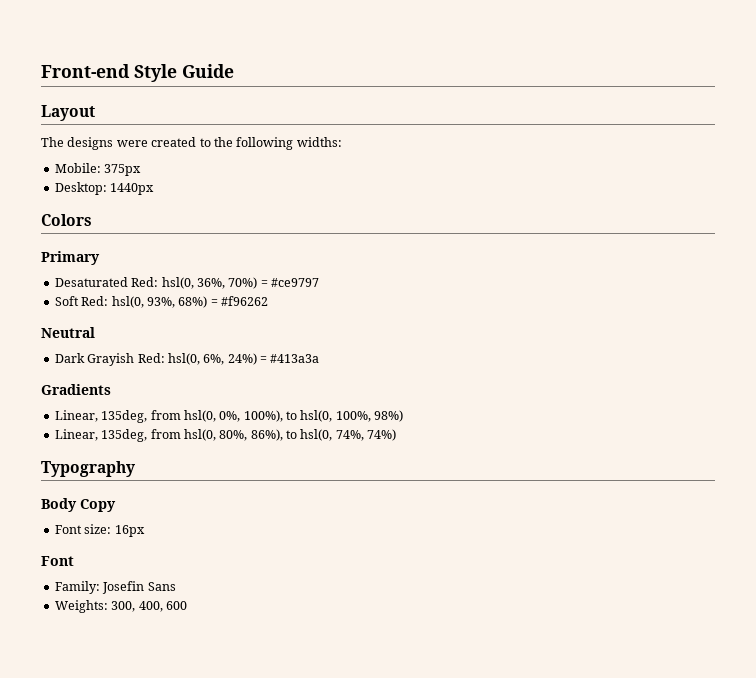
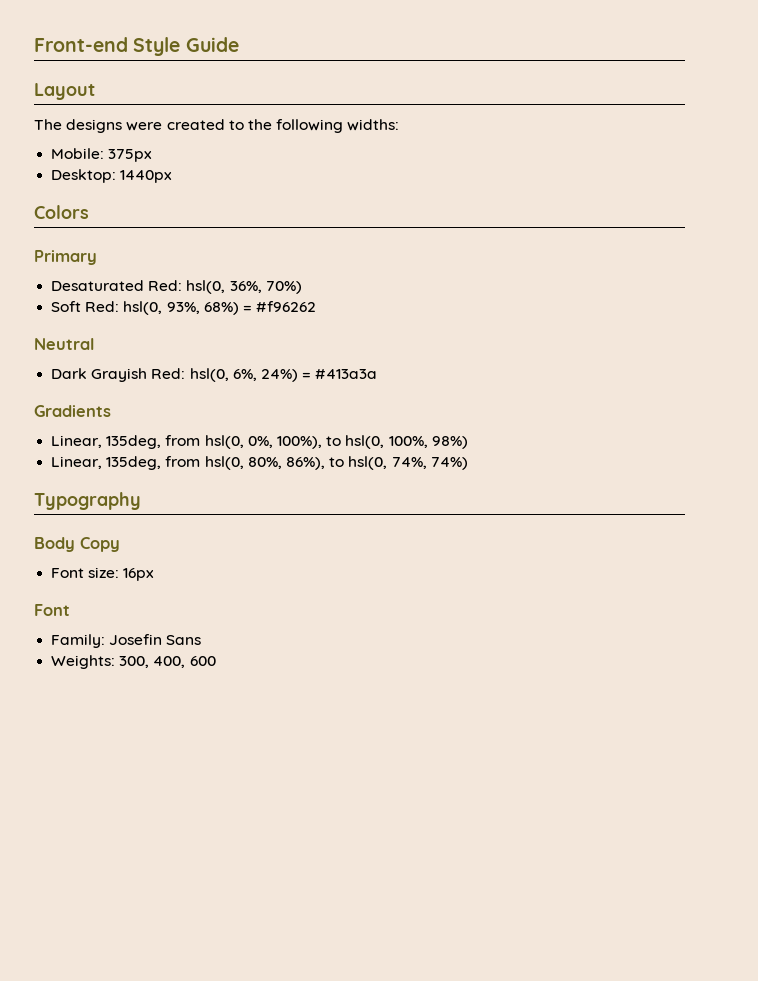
[260,278,319,287] = #ce9797 -> (302, 287) none

